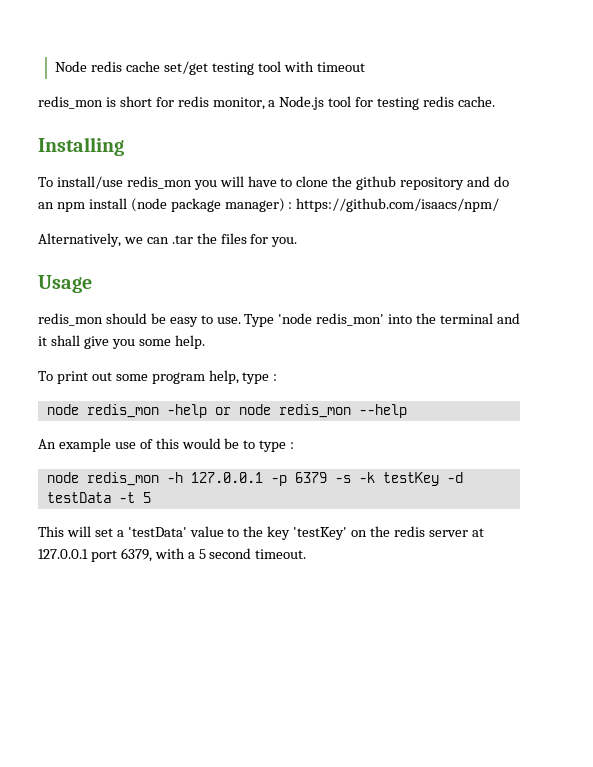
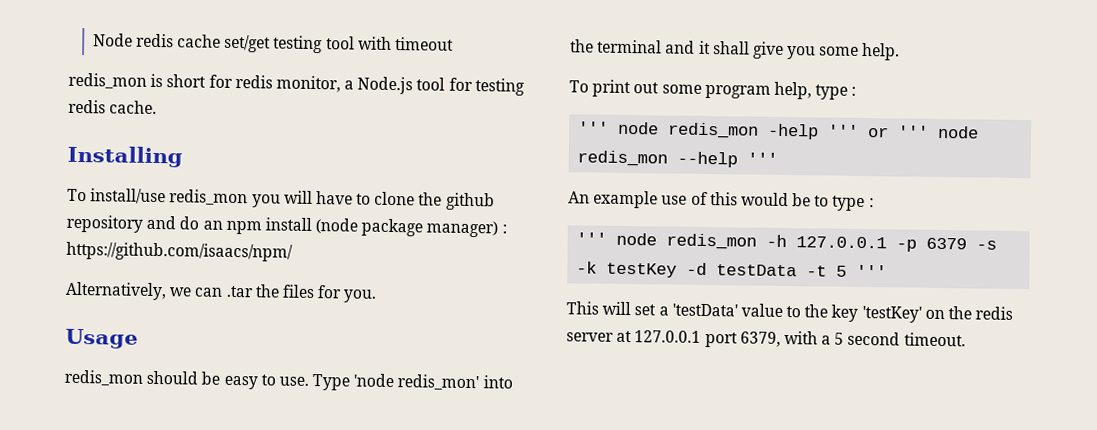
(278, 377) none -> [578,121,610,134] '''
[214,407,231,415] or -> [828,124,930,138] ''' or '''
(407, 411) none -> [747,152,779,165] '''
(295, 445) none -> [576,232,608,245] '''
(151, 497) none -> [856,264,888,278] '''

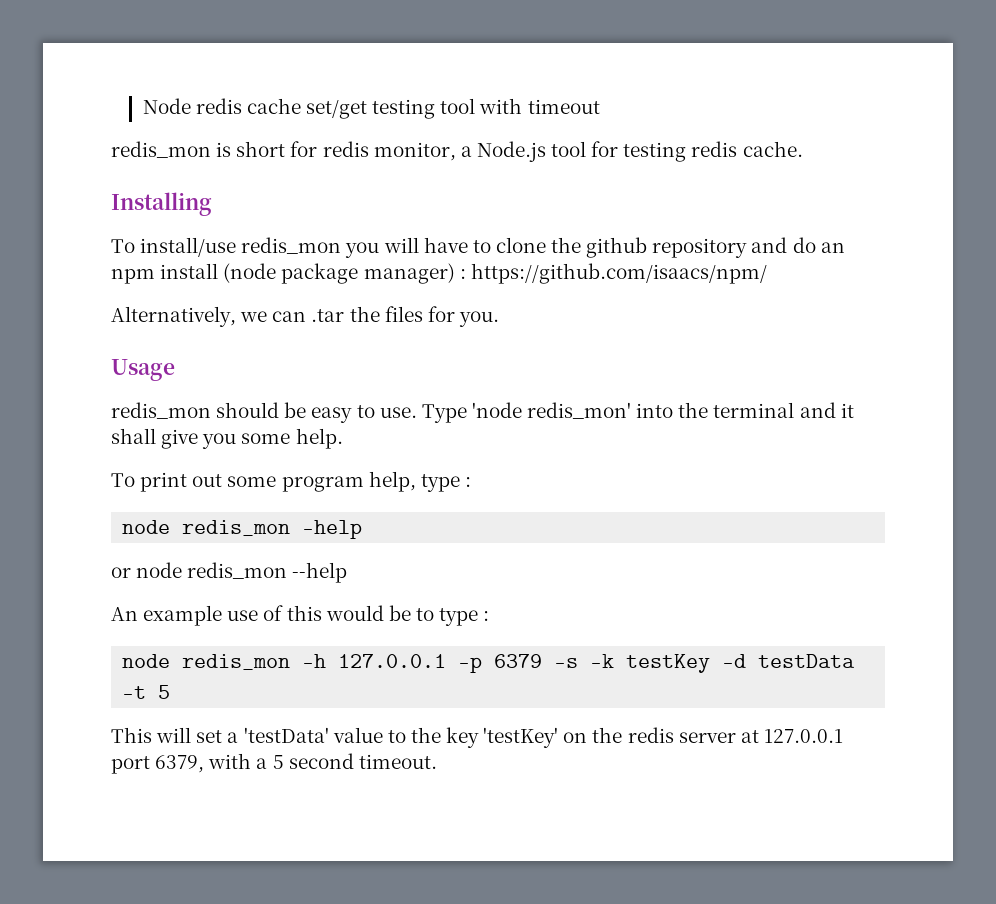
[578,121,610,134] ''' -> (471, 482) none
[828,124,930,138] ''' or ''' -> [111,567,131,578] // or
[747,152,779,165] ''' -> (348, 572) none
[576,232,608,245] ''' -> (490, 616) none
[856,264,888,278] ''' -> (171, 692) none

